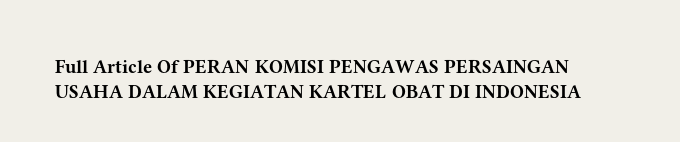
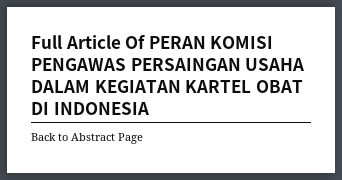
(581, 91) none -> [31,133,143,144] // Back to Abstract Page

